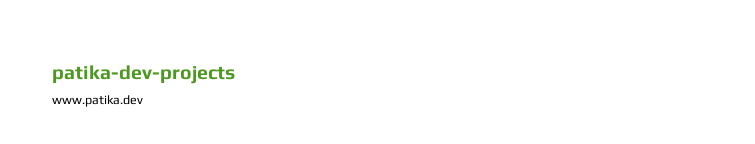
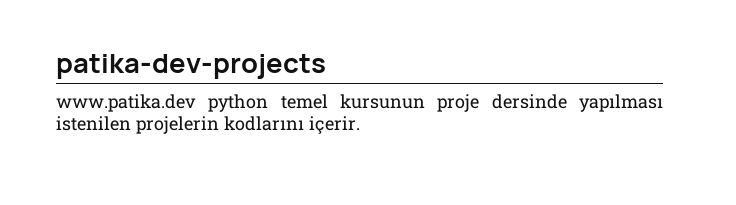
(143, 101) none -> [208,94,663,112] [56,116,360,134] python temel kursunun proje dersinde yapılması istenilen projelerin kodlarını içerir.

